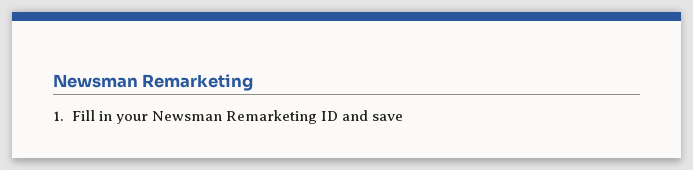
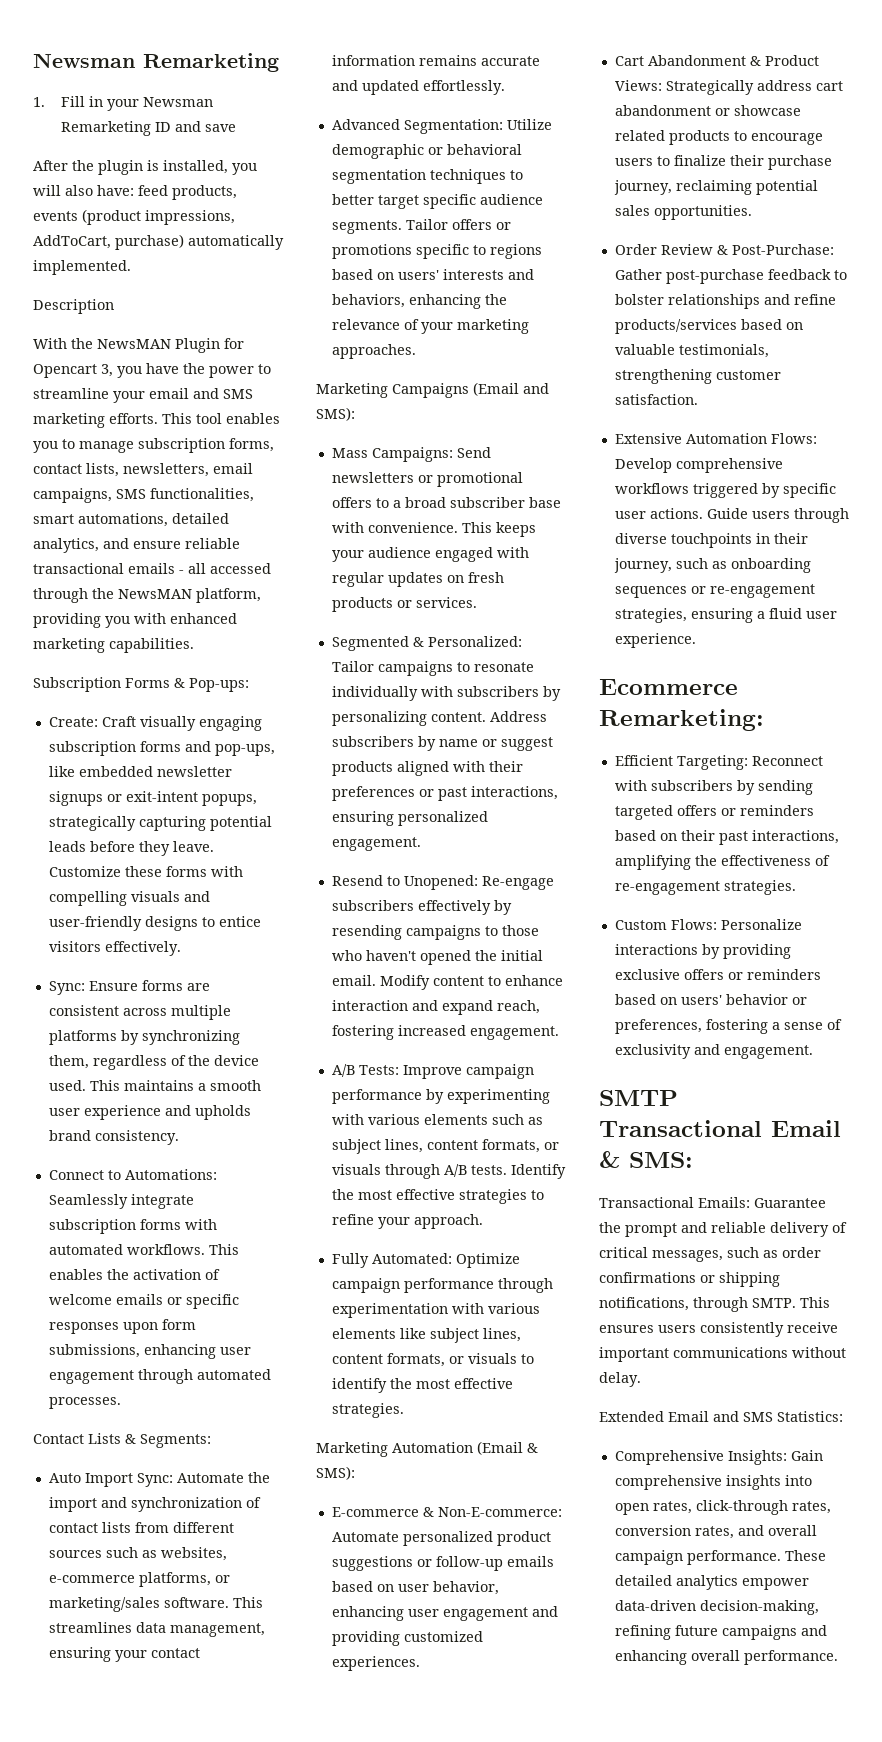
(403, 117) none -> [33,160,257,175] [33,185,237,200] [33,209,235,225] [33,234,284,250] [33,260,131,275] [33,299,114,314] [33,338,244,353] [33,363,271,378] [33,388,253,403] [33,413,280,428] [33,438,274,453] [33,463,253,477] [33,488,254,503] [33,513,229,527] [33,538,240,553] [33,563,271,574] [33,588,261,603] [33,613,237,628] [33,638,194,653] [33,677,249,692] [48,716,262,731] [48,741,275,756] [48,766,232,777] [48,791,257,806] [48,816,272,831] [48,841,214,856] [48,866,243,877] [48,891,210,906] [48,916,261,931] [48,941,181,956] [48,980,210,995] [48,1005,231,1020] [48,1030,240,1045] [48,1055,259,1070] [48,1080,261,1091] [48,1105,251,1120] [48,1130,179,1145] [48,1169,217,1180] [48,1194,194,1209] [48,1219,217,1234] [48,1244,239,1255] [48,1269,220,1280] [48,1294,239,1309] [48,1319,196,1334] [48,1344,251,1359] [48,1369,271,1384] [48,1397,121,1409] [33,1433,211,1448] [48,1472,270,1487] [48,1497,261,1512] [48,1522,234,1533] [48,1547,227,1561] [48,1572,230,1587] [48,1597,263,1612] [48,1622,265,1637] [48,1647,200,1662] [331,55,540,66] [331,80,505,95] [331,119,552,134] [331,144,522,159] [331,169,523,184] [331,194,543,209] [331,219,511,234] [331,244,542,259] [331,269,534,280] [331,294,507,309] [331,319,529,334] [331,344,416,359] [316,382,549,398] [316,407,355,421] [331,447,491,462] [331,472,523,487] [331,497,561,508] [331,522,536,537] [331,547,529,562] [331,572,504,587] [331,597,477,612] [331,636,522,651] [331,661,534,676] [331,686,561,701] [331,711,547,726] [331,736,553,751] [331,761,523,776] [331,786,558,801] [331,811,488,826] [331,837,421,851] [331,875,554,890] [331,900,512,915] [331,925,539,940] [331,950,543,965] [331,975,563,990] [331,1000,540,1015] [331,1025,559,1040] [331,1064,534,1079] [331,1089,550,1104] [331,1114,543,1125] [331,1139,559,1154] [331,1164,566,1179] [331,1189,544,1204] [331,1214,483,1229] [331,1253,520,1268] [331,1278,553,1293] [331,1303,540,1318] [331,1328,521,1343] [331,1353,534,1367] [331,1378,513,1393] [331,1403,404,1418] [316,1441,538,1457] [316,1466,355,1480] [331,1507,562,1517] [331,1531,551,1546] [331,1556,554,1571] [331,1581,499,1595] [331,1606,558,1621] [331,1631,483,1646] [331,1656,420,1671] [614,55,819,66] [614,80,843,95] [614,105,801,116] [614,130,823,145] [614,155,832,170] [613,180,818,195] [614,205,752,220] [614,244,834,255] [614,269,847,284] [614,294,836,309] [614,319,803,334] [614,344,769,358] [614,369,781,384] [614,394,698,405] [614,433,817,444] [614,458,783,473] [614,483,836,498] [614,508,849,523] [614,533,808,548] [613,558,811,573] [614,584,815,598] [614,608,837,623] [614,633,696,648] [599,679,738,695] [599,709,764,731] [614,755,823,770] [614,780,813,795] [614,805,814,820] [614,830,839,845] [614,855,830,870] [614,880,796,895] [614,919,802,930] [614,944,791,959] [614,969,821,980] [614,994,807,1005] [614,1019,842,1034] [614,1044,813,1059] [599,1090,678,1106] [599,1120,841,1137] [599,1151,693,1168] [599,1197,826,1208] [599,1222,847,1237] [599,1247,821,1262] [599,1272,780,1287] [599,1297,830,1312] [599,1322,838,1337] [599,1347,846,1362] [599,1372,641,1387] [599,1411,843,1422] [614,1450,823,1465] [614,1475,812,1490] [614,1500,831,1515] [614,1525,817,1539] [614,1550,826,1565] [614,1575,809,1590] [614,1600,819,1615] [614,1625,827,1640] [614,1650,838,1665] // After the plugin is installed, you will also have: feed products, events (product impressions, AddToCart, purchase) automatically implemented. // Description // With the NewsMAN Plugin for Opencart 3, you have the power to streamline your email and SMS marketing efforts. This tool enables you to manage subscription forms, contact lists, newsletters, email campaigns, SMS functionalities, smart automations, detailed analytics, and ensure reliable transactional emails - all accessed through the NewsMAN platform, providing you with enhanced marketing capabilities. // Subscription Forms & Pop-ups: // Create: Craft visually engaging subscription forms and pop-ups, like embedded newsletter signups or exit-intent popups, strategically capturing potential leads before they leave. Customize these forms with compelling visuals and user-friendly designs to entice visitors effectively. // Sync: Ensure forms are consistent across multiple platforms by synchronizing them, regardless of the device used. This maintains a smooth user experience and upholds brand consistency. // Connect to Automations: Seamlessly integrate subscription forms with automated workflows. This enables the activation of welcome emails or specific responses upon form submissions, enhancing user engagement through automated processes. // Contact Lists & Segments: // Auto Import Sync: Automate the import and synchronization of contact lists from different sources such as websites, e-commerce platforms, or marketing/sales software. This streamlines data management, ensuring your contact information remains accurate and updated effortlessly. // Advanced Segmentation: Utilize demographic or behavioral segmentation techniques to better target specific audience segments. Tailor offers or promotions specific to regions based on users' interests and behaviors, enhancing the relevance of your marketing approaches. // Marketing Campaigns (Email and SMS): // Mass Campaigns: Send newsletters or promotional offers to a broad subscriber base with convenience. This keeps your audience engaged with regular updates on fresh products or services. // Segmented & Personalized: Tailor campaigns to resonate individually with subscribers by personalizing content. Address subscribers by name or suggest products aligned with their preferences or past interactions, ensuring personalized engagement. // Resend to Unopened: Re-engage subscribers effectively by resending campaigns to those who haven't opened the initial email. Modify content to enhance interaction and expand reach, fostering increased engagement. // A/B Tests: Improve campaign performance by experimenting with various elements such as subject lines, content formats, or visuals through A/B tests. Identify the most effective strategies to refine your approach. // Fully Automated: Optimize campaign performance through experimentation with various elements like subject lines, content formats, or visuals to identify the most effective strategies. // Marketing Automation (Email & SMS): // E-commerce & Non-E-commerce: Automate personalized product suggestions or follow-up emails based on user behavior, enhancing user engagement and providing customized experiences. // Cart Abandonment & Product Views: Strategically address cart abandonment or showcase related products to encourage users to finalize their purchase journey, reclaiming potential sales opportunities. // Order Review & Post-Purchase: Gather post-purchase feedback to bolster relationships and refine products/services based on valuable testimonials, strengthening customer satisfaction. // Extensive Automation Flows: Develop comprehensive workflows triggered by specific user actions. Guide users through diverse touchpoints in their journey, such as onboarding sequences or re-engagement strategies, ensuring a fluid user experience. // Ecommerce Remarketing: // Efficient Targeting: Reconnect with subscribers by sending targeted offers or reminders based on their past interactions, amplifying the effectiveness of re-engagement strategies. // Custom Flows: Personalize interactions by providing exclusive offers or reminders based on users' behavior or preferences, fostering a sense of exclusivity and engagement. // SMTP Transactional Email & SMS: // Transactional Emails: Guarantee the prompt and reliable delivery of critical messages, such as order confirmations or shipping notifications, through SMTP. This ensures users consistently receive important communications without delay. // Extended Email and SMS Statistics: // Comprehensive Insights: Gain comprehensive insights into open rates, click-through rates, conversion rates, and overall campaign performance. These detailed analytics empower data-driven decision-making, refining future campaigns and enhancing overall performance.

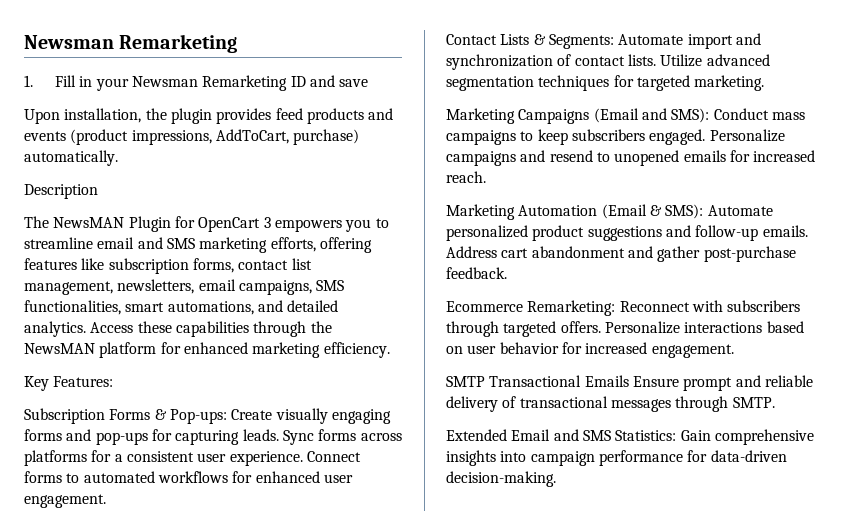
[33,160,257,175] [33,185,237,200] After the plugin is installed, you will also have: feed products, -> [24,108,394,124] Upon installation, the plugin provides feed products and
[188,235,284,250] [33,260,131,275] automatically implemented. -> [24,150,118,166] automatically.
[33,338,93,349] With the -> [24,216,49,228] The
[33,363,254,378] Opencart 3, you have the power -> [198,217,372,232] OpenCart 3 empowers you
[113,391,145,403] your -> (93, 243) none
[109,413,280,424] [33,439,134,453] efforts. This tool enables you to manage -> [270,237,372,253] [24,258,105,270] efforts, offering features like
[86,463,119,477] lists, -> [291,258,312,270] [24,281,113,295] list management,
[172,513,229,524] [33,538,240,553] [33,563,271,574] [33,588,261,603] [33,613,237,628] [33,638,194,653] detailed analytics, and ensure reliable transactional emails - all accessed through the NewsMAN platform, providing you with enhanced marketing capabilities. -> [257,300,339,312] [24,321,332,337] [24,342,390,358] [24,376,114,391] and detailed analytics. Access these capabilities through the NewsMAN platform for enhanced marketing efficiency. // Key Features:
[48,716,136,727] // Create: Craft -> [231,409,273,420] Create
[48,741,136,756] subscription -> (391, 416) none
[214,744,275,756] [48,766,232,777] [48,791,257,806] [48,816,272,831] [48,841,214,856] [48,866,243,877] [48,891,210,906] [48,916,261,931] [48,941,181,956] [48,980,210,995] [48,1005,231,1020] [48,1030,240,1045] [48,1055,259,1070] [48,1080,261,1091] [48,1105,251,1120] [48,1130,179,1145] [48,1169,217,1180] [48,1194,194,1209] [48,1219,217,1234] [48,1244,239,1255] [48,1269,220,1280] [48,1294,239,1309] [48,1319,196,1334] [48,1344,251,1359] [48,1369,271,1384] [48,1397,121,1409] pop-ups, like embedded newsletter signups or exit-intent popups, strategically capturing potential leads before they leave. Customize these forms with compelling visuals and user-friendly designs to entice visitors effectively. // Sync: Ensure forms are consistent across multiple platforms by synchronizing them, regardless of the device used. This maintains a smooth user experience and upholds brand consistency. // Connect to Automations: Seamlessly integrate subscription forms with automated workflows. This enables the activation of welcome emails or specific responses upon form submissions, enhancing user engagement through automated processes. -> [95,429,402,445] [24,450,361,466] [24,471,353,483] [24,494,106,508] pop-ups for capturing leads. Sync forms across platforms for a consistent user experience. Connect forms to automated workflows for enhanced user engagement.
[48,1472,270,1487] // Auto Import Sync: Automate the -> [618,34,684,45] Automate
[101,1522,234,1533] [48,1547,227,1561] [48,1572,230,1587] [48,1597,263,1612] [48,1622,265,1637] [48,1647,200,1662] [331,55,540,66] [331,80,505,95] [331,119,552,134] [331,144,522,159] [331,169,523,184] [331,194,543,209] [331,219,511,234] [331,244,542,259] [331,269,534,280] [331,294,507,309] [331,319,529,334] [331,344,416,359] lists from different sources such as websites, e-commerce platforms, or marketing/sales software. This streamlines data management, ensuring your contact information remains accurate and updated effortlessly. // Advanced Segmentation: Utilize demographic or behavioral segmentation techniques to better target specific audience segments. Tailor offers or promotions specific to regions based on users' interests and behaviors, enhancing the relevance of your marketing approaches. -> [627,54,770,67] [446,75,765,91] lists. Utilize advanced segmentation techniques for targeted marketing.
[331,447,491,462] [331,472,523,487] [331,497,561,508] [331,522,536,537] [331,547,529,562] [331,572,504,587] [331,597,477,612] [331,636,522,651] [331,661,534,676] [331,686,561,701] [331,711,547,726] [331,736,553,751] [331,761,523,776] [331,786,558,801] [331,811,488,826] [331,837,421,851] [331,875,554,890] [331,900,512,915] [331,925,539,940] [331,950,543,965] [331,975,563,990] [331,1000,540,1015] [331,1025,559,1040] [331,1064,534,1079] [331,1089,550,1104] [331,1114,543,1125] [331,1139,559,1154] [331,1164,566,1179] [331,1189,544,1204] [331,1214,483,1229] [331,1253,520,1268] [331,1278,553,1293] [331,1303,540,1318] [331,1328,521,1343] [331,1353,534,1367] [331,1378,513,1393] [331,1403,404,1418] // Mass Campaigns: Send newsletters or promotional offers to a broad subscriber base with convenience. This keeps your audience engaged with regular updates on fresh products or services. // Segmented & Personalized: Tailor campaigns to resonate individually with subscribers by personalizing content. Address subscribers by name or suggest products aligned with their preferences or past interactions, ensuring personalized engagement. // Resend to Unopened: Re-engage subscribers effectively by resending campaigns to those who haven't opened the initial email. Modify content to enhance interaction and expand reach, fostering increased engagement. // A/B Tests: Improve campaign performance by experimenting with various elements such as subject lines, content formats, or visuals through A/B tests. Identify the most effective strategies to refine your approach. // Fully Automated: Optimize campaign performance through experimentation with various elements like subject lines, content formats, or visuals to identify the most effective strategies. -> [713,108,805,120] [446,129,785,145] [446,150,816,166] [446,171,486,183] Conduct mass campaigns to keep subscribers engaged. Personalize campaigns and resend to unopened emails for increased reach.
[331,1507,562,1517] // E-commerce & Non-E-commerce: -> (704, 211) none
[416,1556,554,1571] [331,1581,499,1595] [331,1606,558,1621] [331,1631,483,1646] [331,1656,420,1671] [614,55,819,66] [614,80,843,95] [614,105,801,116] [614,130,823,145] [614,155,832,170] [613,180,818,195] [614,205,752,220] [614,244,834,255] [614,269,847,284] [614,294,836,309] [614,319,803,334] [614,344,769,358] [614,369,781,384] [614,394,698,405] [614,433,817,444] [614,458,783,473] [614,483,836,498] [614,508,849,523] [614,533,808,548] [613,558,811,573] [614,584,815,598] [614,608,837,623] [614,633,696,648] [599,679,738,695] [599,709,764,731] [614,755,823,770] [614,780,813,795] [614,805,814,820] [614,830,839,845] [614,855,830,870] [614,880,796,895] [614,919,802,930] [614,944,791,959] [614,969,821,980] [614,994,807,1005] [614,1019,842,1034] [614,1044,813,1059] [599,1090,678,1106] [599,1120,841,1137] [599,1151,693,1168] [599,1197,826,1208] [599,1222,621,1233] or follow-up emails based on user behavior, enhancing user engagement and providing customized experiences. // Cart Abandonment & Product Views: Strategically address cart abandonment or showcase related products to encourage users to finalize their purchase journey, reclaiming potential sales opportunities. // Order Review & Post-Purchase: Gather post-purchase feedback to bolster relationships and refine products/services based on valuable testimonials, strengthening customer satisfaction. // Extensive Automation Flows: Develop comprehensive workflows triggered by specific user actions. Guide users through diverse touchpoints in their journey, such as onboarding sequences or re-engagement strategies, ensuring a fluid user experience. // Ecommerce Remarketing: // Efficient Targeting: Reconnect with subscribers by sending targeted offers or reminders based on their past interactions, amplifying the effectiveness of re-engagement strategies. // Custom Flows: Personalize interactions by providing exclusive offers or reminders based on users' behavior or preferences, fostering a sense of exclusivity and engagement. // SMTP Transactional Email & SMS: // Transactional Emails: Guarantee the -> [665,225,808,241] [446,246,796,262] [446,267,507,279] [446,300,801,316] [446,321,804,337] [446,342,734,358] [446,375,679,387] and follow-up emails. Address cart abandonment and gather post-purchase feedback. // Ecommerce Remarketing: Reconnect with subscribers through targeted offers. Personalize interactions based on user behavior for increased engagement. // SMTP Transactional Emails Ensure
[599,1247,821,1262] [599,1272,780,1287] [599,1297,830,1312] [599,1322,838,1337] [599,1347,846,1362] [599,1372,641,1387] critical messages, such as order confirmations or shipping notifications, through SMTP. This ensures users consistently receive important communications without delay. -> [519,396,775,412] transactional messages through SMTP.
[614,1450,787,1465] // Comprehensive Insights: -> (677, 435) none
[614,1500,831,1515] [614,1525,817,1539] [614,1550,826,1565] [614,1575,809,1590] [614,1600,819,1615] [614,1625,827,1640] [614,1650,838,1665] open rates, click-through rates, conversion rates, and overall campaign performance. These detailed analytics empower data-driven decision-making, refining future campaigns and enhancing overall performance. -> [530,450,787,466] [446,471,556,487] campaign performance for data-driven decision-making.

